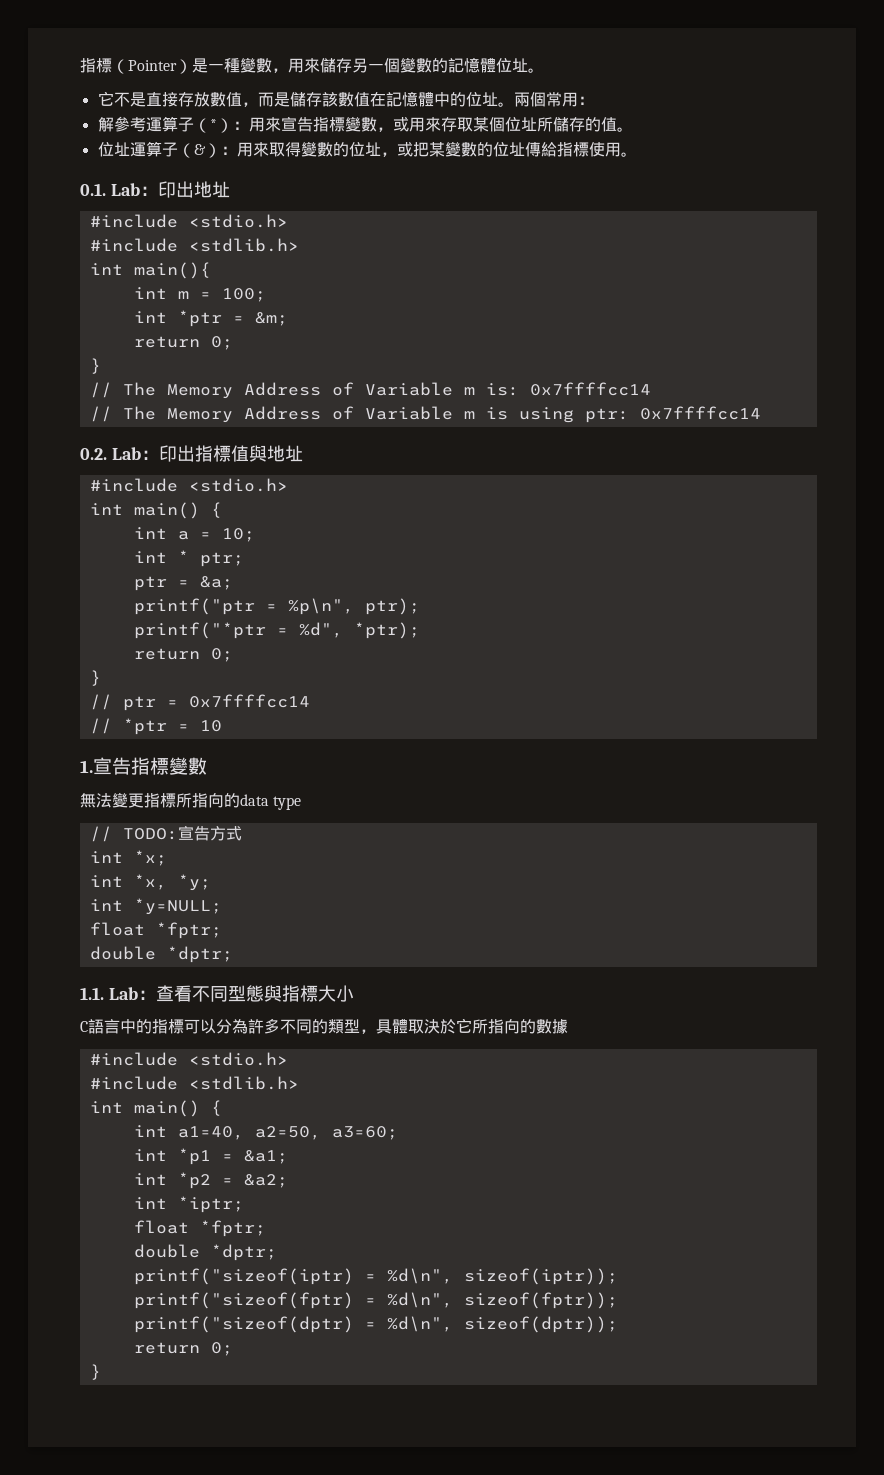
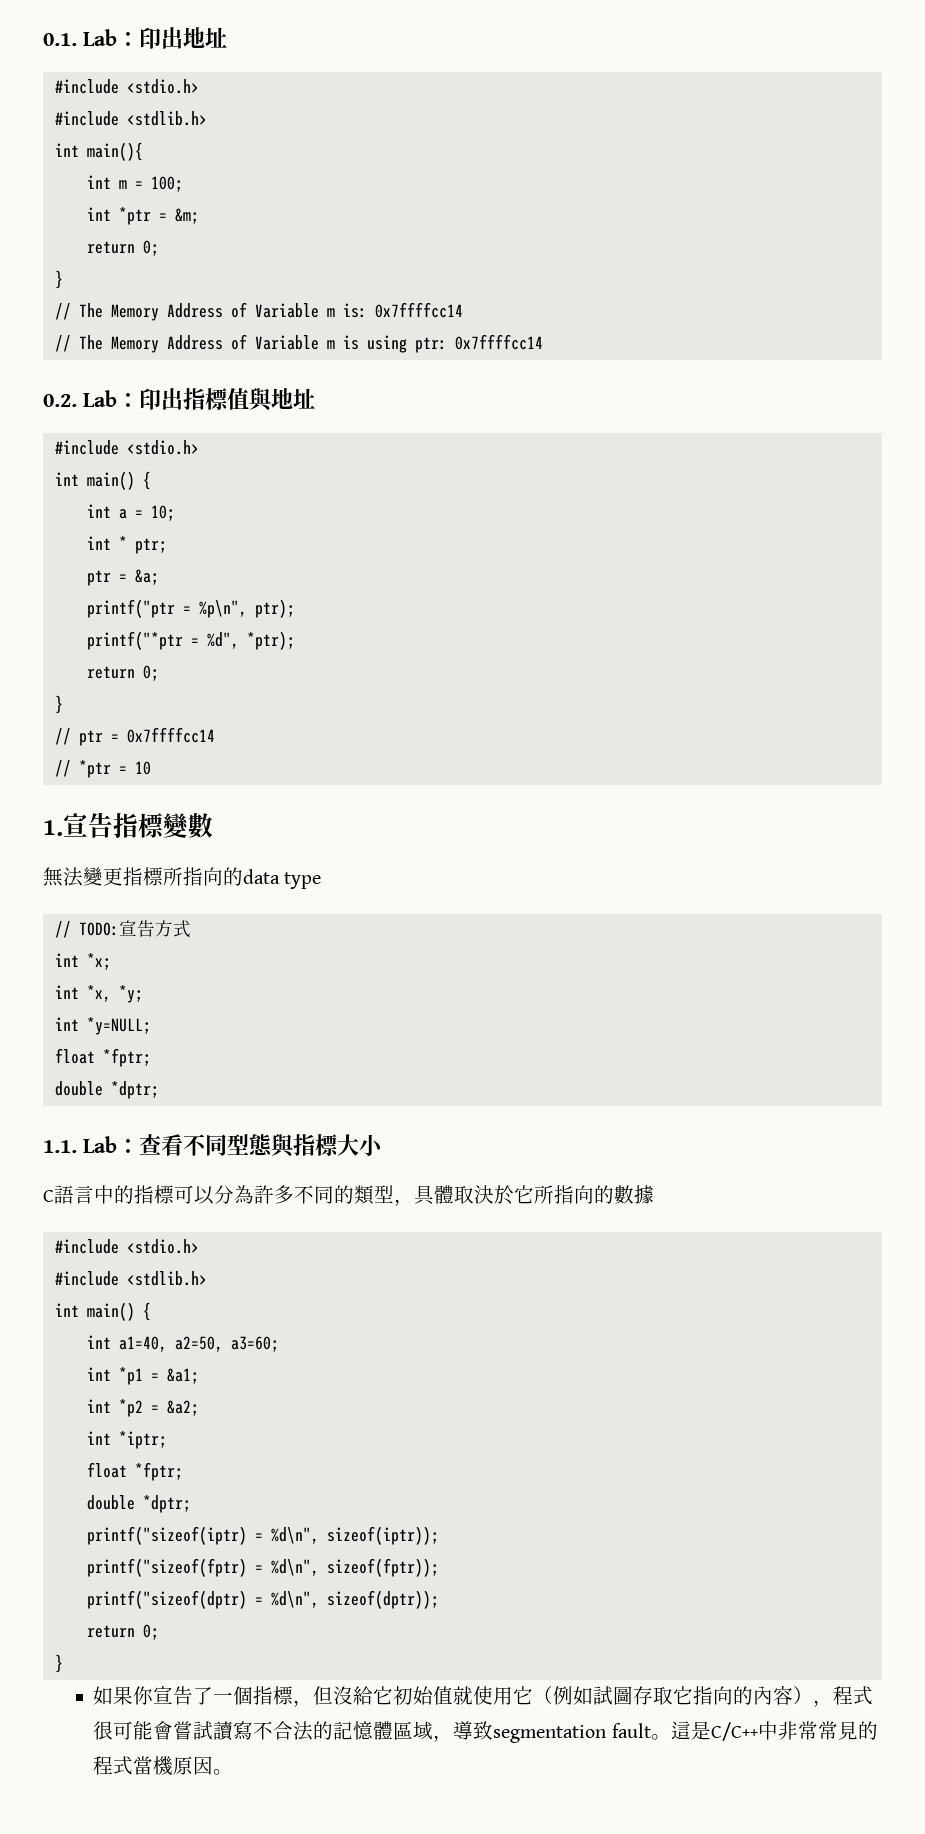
[80,57,544,74] [97,91,594,107] [97,116,633,133] [97,141,637,158] 指標（Pointer）是一種變數，用來儲存另一個變數的記憶體位址。 // 它不是直接存放數值，而是儲存該數值在記憶體中的位址。兩個常用： // 解參考運算子（*）：用來宣告指標變數，或用來存取某個位址所儲存的值。 // 位址運算子（&）：用來取得變數的位址，或把某變數的位址傳給指標使用。 // -> (43, 39) none
(101, 1372) none -> [93,1686,874,1707] [93,1721,878,1743] [93,1756,234,1776] // 如果你宣告了一個指標，但沒給它初始值就使用它（例如試圖存取它指向的內容），程式很可能會嘗試讀寫不合法的記憶體區域，導致segmentation fault。這是C/C++中非常常見的程式當機原因。

